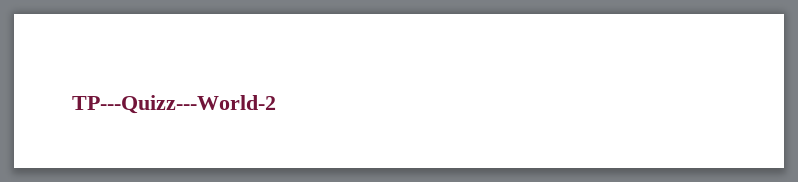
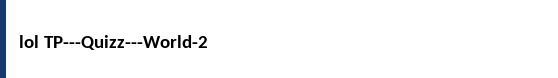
(72, 104) none -> [19,35,39,48] lol

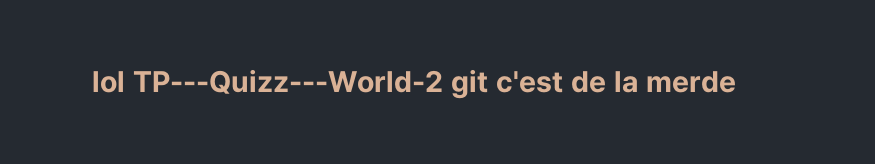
(208, 42) none -> [450,69,736,99] git c'est de la merde

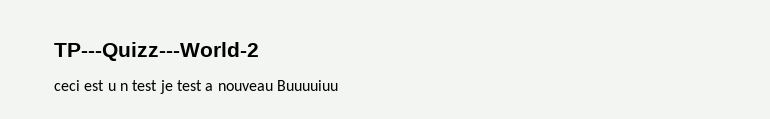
[92,71,125,93] lol -> (54, 51) none
[450,69,736,99] git c'est de la merde -> [54,80,338,94] // ceci est u n test je test a nouveau Buuuuiuu

